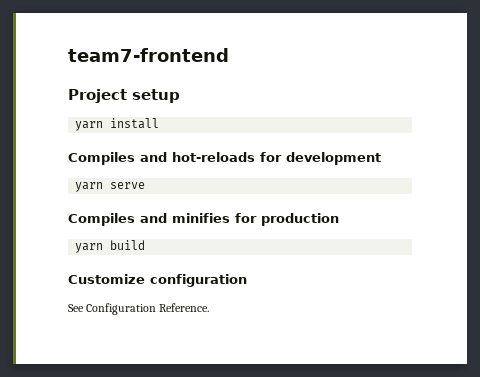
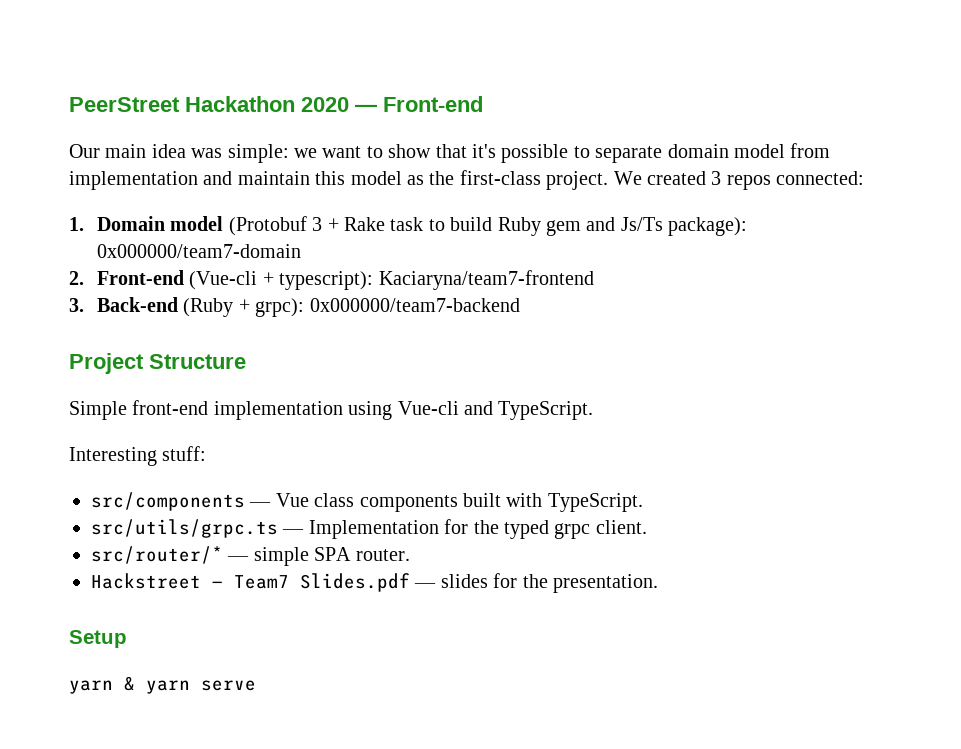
[68,48,229,62] [68,89,180,103] [75,118,160,131] [68,152,381,165] [75,182,146,192] [68,213,339,226] [75,240,146,253] [68,274,247,287] [68,303,210,315] team7-frontend // Project setup // yarn install // Compiles and hot-reloads for development // yarn serve // Compiles and minifies for production // yarn build // Customize configuration // See Configuration Reference. -> [69,96,483,112] [69,143,831,163] [69,170,865,190] [69,216,748,236] [97,244,302,258] [69,270,594,290] [69,297,520,317] [69,353,246,374] [69,400,594,420] [69,446,207,466] [91,492,643,512] [91,519,647,539] [91,546,410,566] [91,573,658,593] [69,630,127,648] [69,676,256,694] PeerStreet Hackathon 2020 — Front-end // Our main idea was simple: we want to show that it's possible to separate domain model from implementation and maintain this model as the first-class project. We created 3 repos connected: // 1. Domain model (Protobuf 3 + Rake task to build Ruby gem and Js/Ts package): 0x000000/team7-domain // 2. Front-end (Vue-cli + typescript): Kaciaryna/team7-frontend // 3. Back-end (Ruby + grpc): 0x000000/team7-backend // Project Structure // Simple front-end implementation using Vue-cli and TypeScript. // Interesting stuff: // src/components — Vue class components built with TypeScript. // src/utils/grpc.ts — Implementation for the typed grpc client. // src/router/* — simple SPA router. // Hackstreet — Team7 Slides.pdf — slides for the presentation. // Setup // yarn & yarn serve

